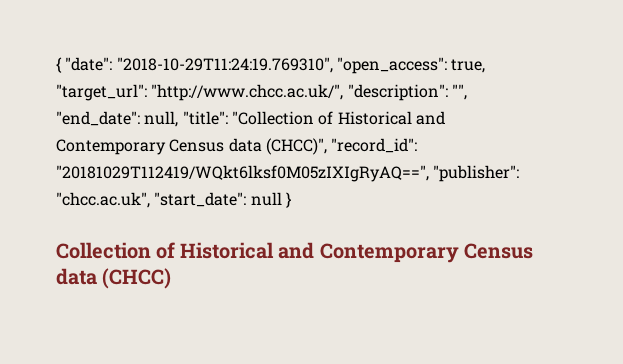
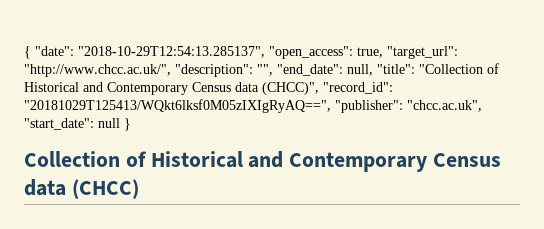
[116,57,333,73] "2018-10-29T11:24:19.769310", -> [78,46,265,58] "2018-10-29T12:54:13.285137",
[56,165,429,182] "20181029T112419/WQkt6lksf0M05zIXIgRyAQ==", -> [24,99,331,113] "20181029T125413/WQkt6lksf0M05zIXIgRyAQ==",

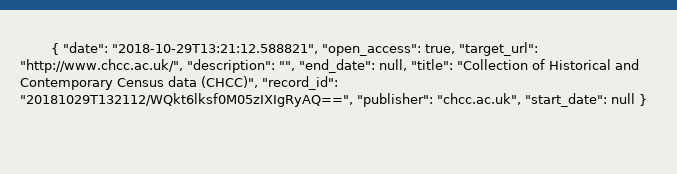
[78,46,265,58] "2018-10-29T12:54:13.285137", -> [112,44,319,54] "2018-10-29T13:21:12.588821",
[24,99,331,113] "20181029T125413/WQkt6lksf0M05zIXIgRyAQ==", -> [20,93,353,107] "20181029T132112/WQkt6lksf0M05zIXIgRyAQ==",
[24,151,502,172] [24,179,139,199] // Collection of Historical and Contemporary Census data (CHCC) -> (647, 100) none

